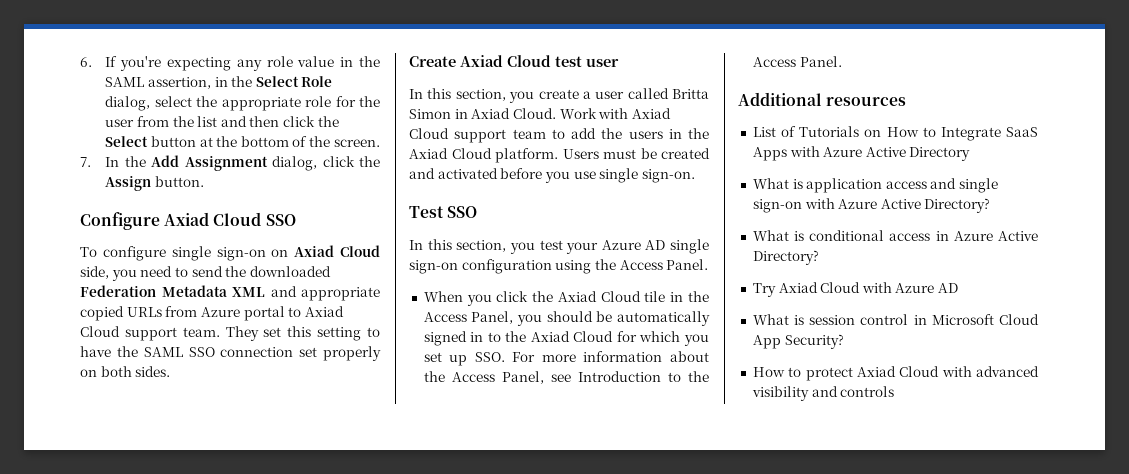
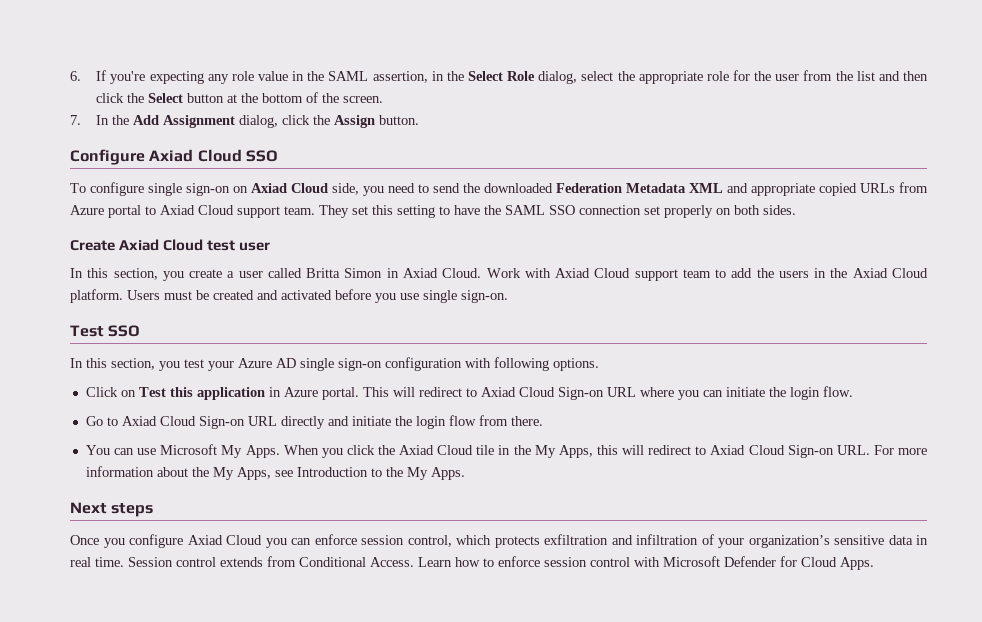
[555,259,709,274] using the Access Panel. // -> [465,357,599,371] [85,386,853,400] [85,415,543,429] [85,444,280,458] with following options. // Click on Test this application in Azure portal. This will redirect to Axiad Cloud Sign-on URL where you can initiate the login flow. // Go to Axiad Cloud Sign-on URL directly and initiate the login flow from there. // You can use Microsoft My Apps.
[423,311,710,326] [423,331,709,346] [423,352,505,366] Access Panel, you should be automatically signed in to the Axiad Cloud for which you set up SSO. -> [534,445,870,458] My Apps, this will redirect to Axiad Cloud Sign-on URL.
[451,371,544,384] Access Panel, -> [212,467,271,480] My Apps,
[752,56,842,67] [738,92,907,106] [752,126,1038,141] [752,146,971,161] [752,178,999,193] [752,198,991,213] [752,230,1038,241] [752,250,819,265] [752,282,959,297] [752,314,1039,325] [752,334,844,349] [752,366,1039,381] [751,386,895,401] Access Panel. // Additional resources // List of Tutorials on How to Integrate SaaS Apps with Azure Active Directory // What is application access and single sign-on with Azure Active Directory? // What is conditional access in Azure Active Directory? // Try Axiad Cloud with Azure AD // What is session control in Microsoft Cloud App Security? // How to protect Axiad Cloud with advanced visibility and controls -> [406,467,465,480] [70,502,154,517] [70,534,928,548] [70,556,874,570] My Apps. // Next steps // Once you configure Axiad Cloud you can enforce session control, which protects exfiltration and infiltration of your organization’s sensitive data in real time. Session control extends from Conditional Access. Learn how to enforce session control with Microsoft Defender for Cloud Apps.

